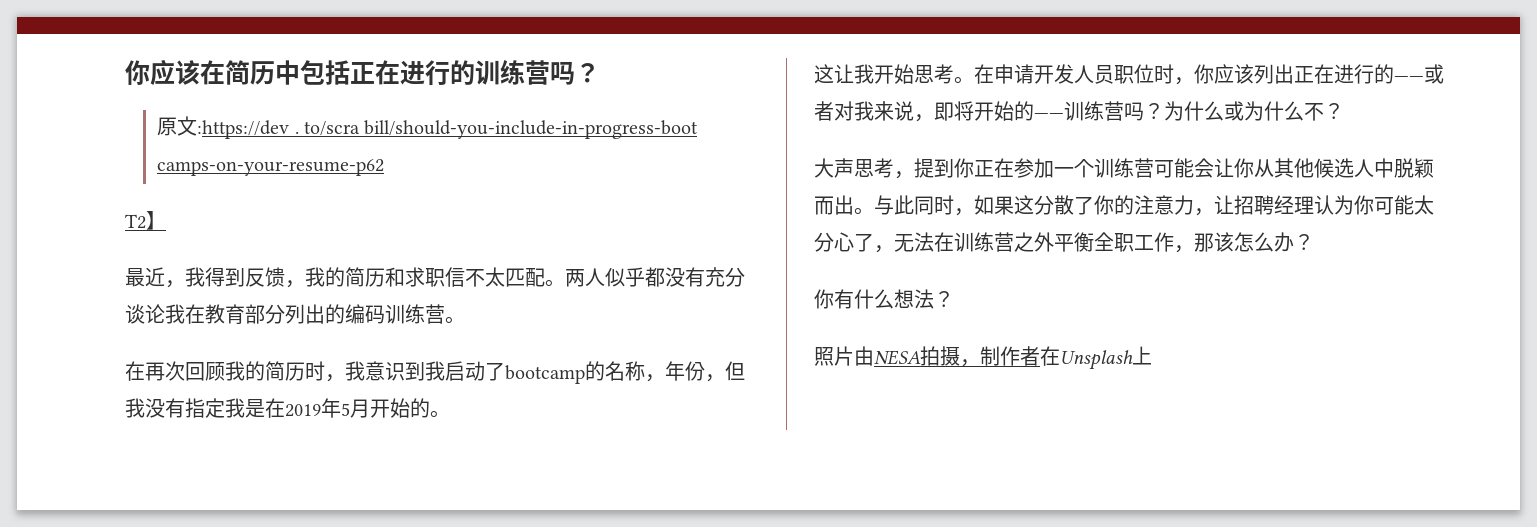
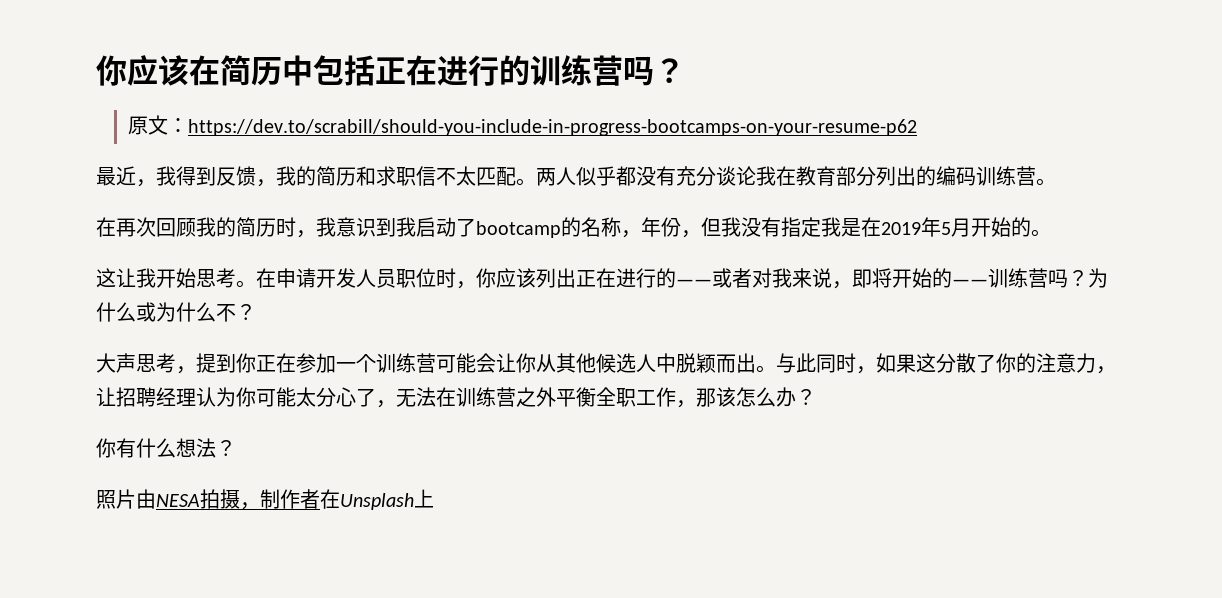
[197,120,699,139] [157,159,385,176] [125,211,166,230] :https://dev . to/scra bill/should-you-include-in-progress-boot camps-on-your-resume-p62 // T2】 -> [168,118,918,136] ：https://dev.to/scrabill/should-you-include-in-progress-bootcamps-on-your-resume-p62

